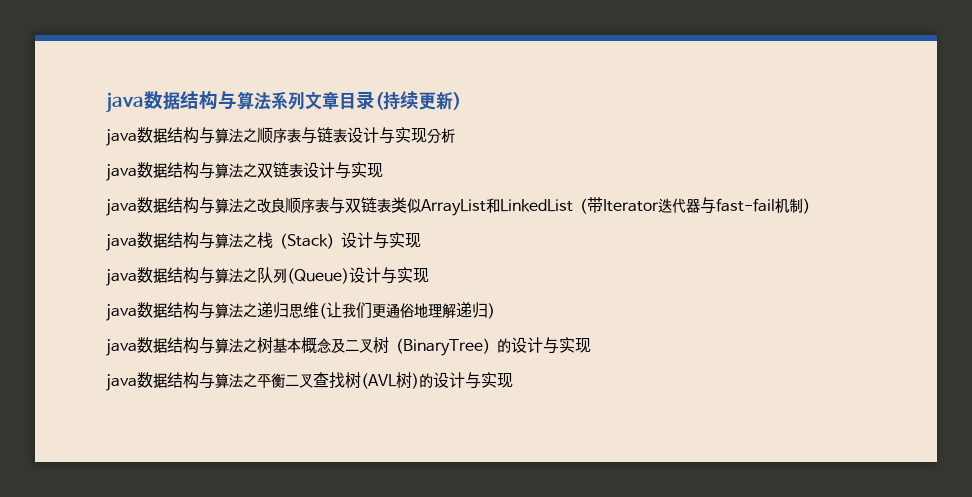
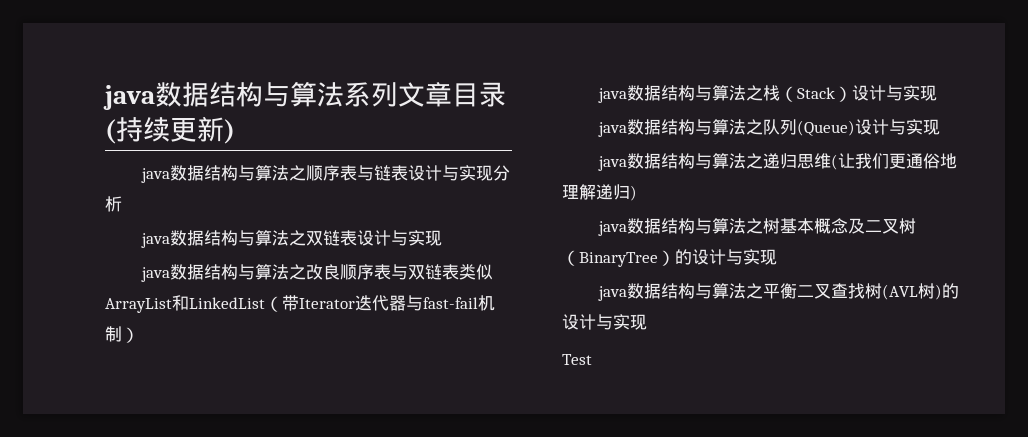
(513, 380) none -> [562,354,592,365] // Test

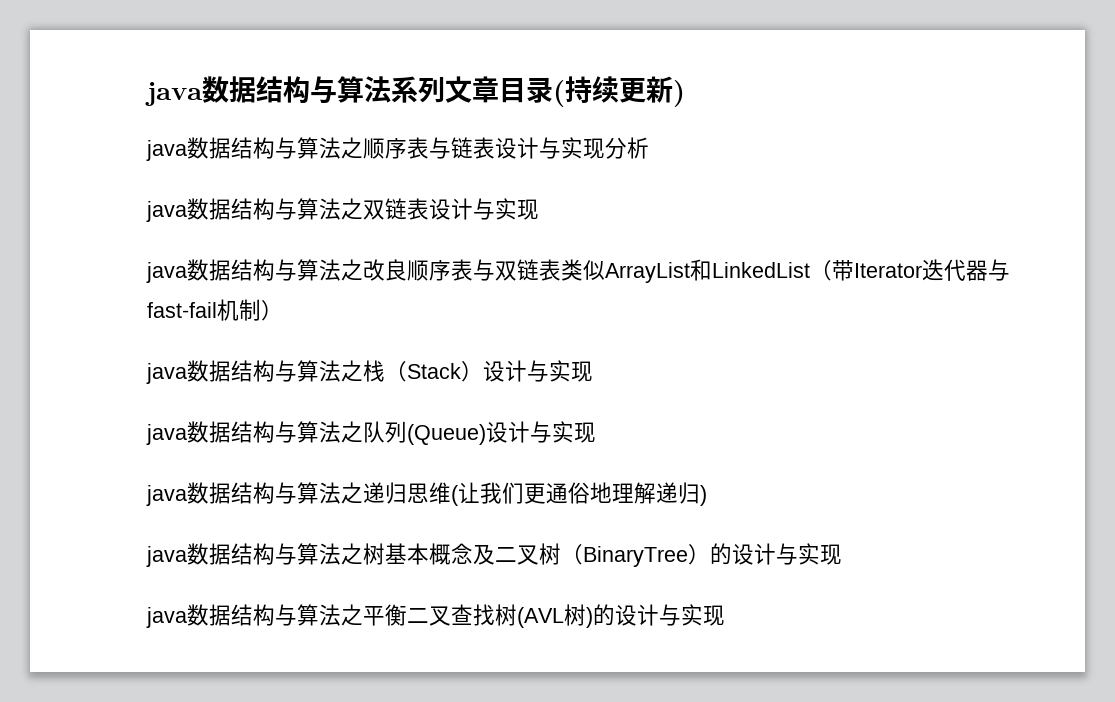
[562,354,592,365] // Test -> (725, 615) none

